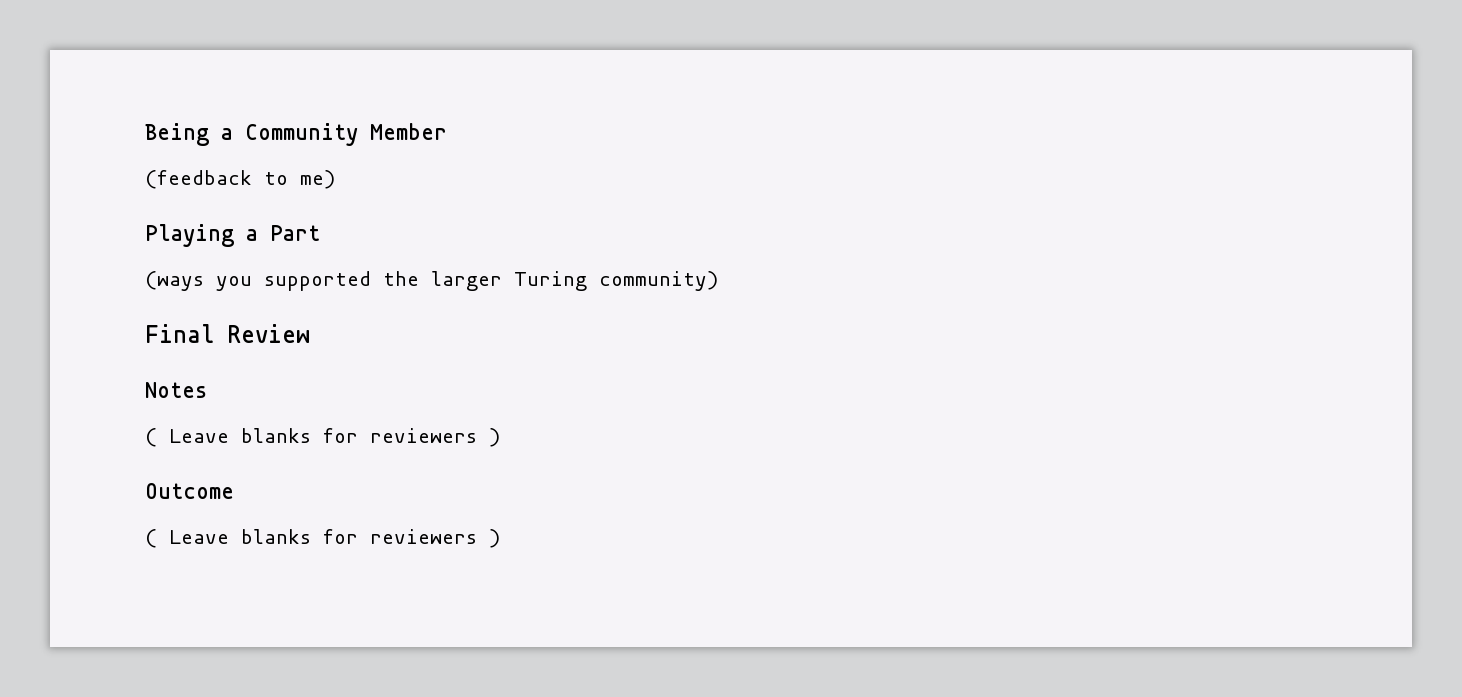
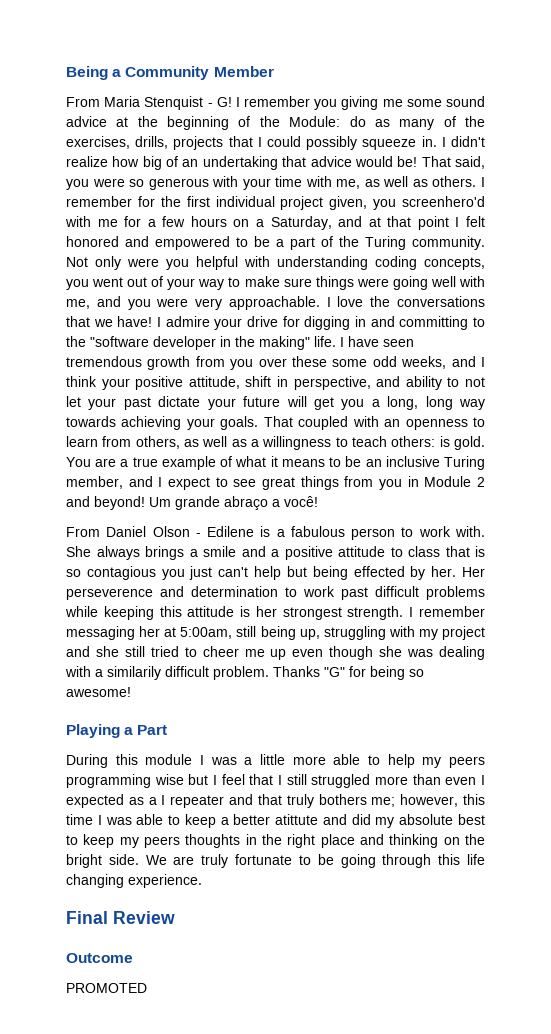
[145,170,335,189] [145,224,320,247] [145,271,718,291] [145,324,310,343] [145,382,207,398] [145,428,500,447] [145,483,234,499] [145,529,500,548] (feedback to me) // Playing a Part // (ways you supported the larger Turing community) // Final Review // Notes // ( Leave blanks for reviewers ) // Outcome // ( Leave blanks for reviewers ) -> [66,96,486,110] [66,116,486,130] [66,136,485,150] [66,156,486,170] [66,176,486,190] [66,196,485,210] [65,216,485,230] [66,236,485,250] [66,256,485,270] [66,276,485,290] [66,296,485,310] [66,316,486,330] [66,336,414,350] [66,356,485,370] [66,376,486,390] [66,396,486,410] [66,416,486,430] [66,436,485,450] [66,456,485,470] [66,476,486,490] [66,496,318,510] [66,526,485,540] [66,546,485,560] [66,566,485,580] [66,586,485,600] [65,606,485,620] [66,626,486,640] [66,646,486,660] [65,666,424,680] [66,687,131,697] [66,724,168,738] [66,754,486,768] [66,774,485,788] [66,794,485,808] [66,814,486,828] [66,834,485,848] [66,854,485,868] [66,874,202,888] [66,911,175,924] [66,953,133,963] [66,983,147,993] From Maria Stenquist - G! I remember you giving me some sound advice at the beginning of the Module: do as many of the exercises, drills, projects that I could possibly squeeze in. I didn't realize how big of an undertaking that advice would be! That said, you were so generous with your time with me, as well as others. I remember for the first individual project given, you screenhero'd with me for a few hours on a Saturday, and at that point I felt honored and empowered to be a part of the Turing community. Not only were you helpful with understanding coding concepts, you went out of your way to make sure things were going well with me, and you were very approachable. I love the conversations that we have! I admire your drive for digging in and committing to the "software developer in the making" life. I have seen tremendous growth from you over these some odd weeks, and I think your positive attitude, shift in perspective, and ability to not let your past dictate your future will get you a long, long way towards achieving your goals. That coupled with an openness to learn from others, as well as a willingness to teach others: is gold. You are a true example of what it means to be an inclusive Turing member, and I expect to see great things from you in Module 2 and beyond! Um grande abraço a você! // From Daniel Olson - Edilene is a fabulous person to work with. She always brings a smile and a positive attitude to class that is so contagious you just can't help but being effected by her. Her perseverence and determination to work past difficult problems while keeping this attitude is her strongest strength. I remember messaging her at 5:00am, still being up, struggling with my project and she still tried to cheer me up even though she was dealing with a similarily difficult problem. Thanks "G" for being so awesome! // Playing a Part // During this module I was a little more able to help my peers programming wise but I feel that I still struggled more than even I expected as a I repeater and that truly bothers me; however, this time I was able to keep a better atittute and did my absolute best to keep my peers thoughts in the right place and thinking on the bright side. We are truly fortunate to be going through this life changing experience. // Final Review // Outcome // PROMOTED

